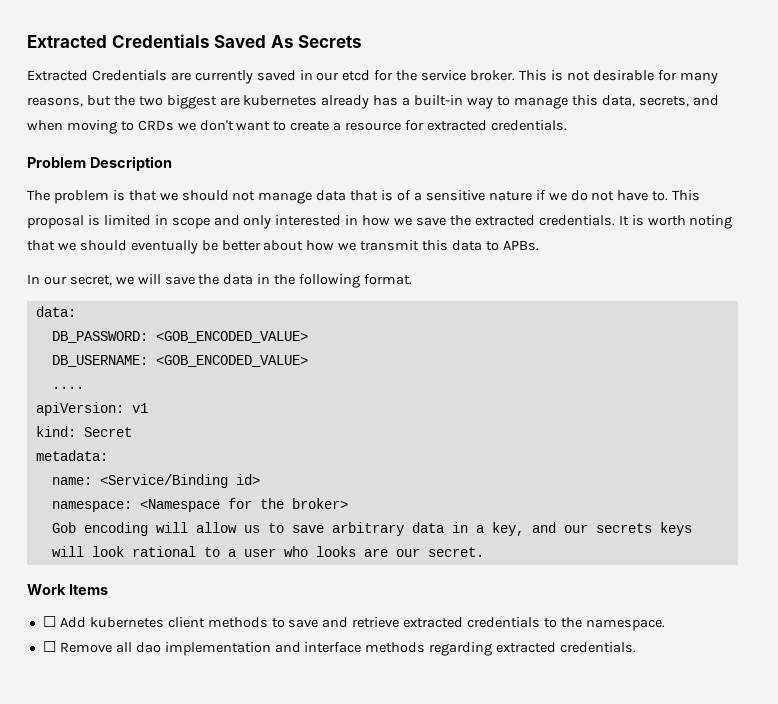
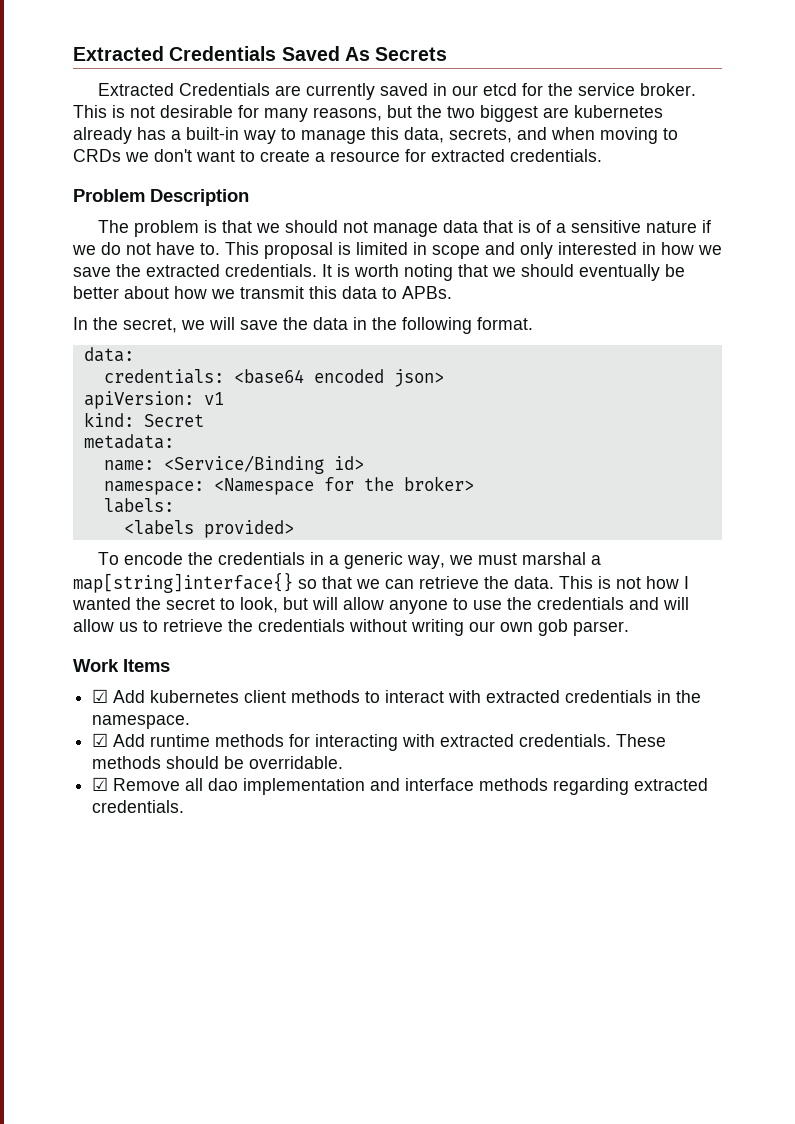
[43,276,67,285] our -> [93,317,118,330] the
[51,331,308,343] [51,355,308,367] [51,386,84,389] DB_PASSWORD: <GOB_ENCODED_VALUE> // DB_USERNAME: <GOB_ENCODED_VALUE> // .... -> [103,369,444,387] credentials: <base64 encoded json>
[51,522,692,536] [51,546,484,557] Gob encoding will allow us to save arbitrary data in a key, and our secrets keys will look rational to a user who looks are our secret. -> [103,498,174,513] [123,520,294,538] [98,552,602,569] [73,572,689,593] [72,597,689,614] [73,619,629,636] labels: // <labels provided> // To encode the credentials in a generic way, we must marshal a map[string]interface{} so that we can retrieve the data. This is not how I wanted the secret to look, but will allow anyone to use the credentials and will allow us to retrieve the credentials without writing our own gob parser.
[42,616,56,627] ☐ -> [92,689,109,703] ☑
[288,617,400,628] save and retrieve -> [385,690,482,703] interact with
[544,618,558,628] to -> [657,690,672,703] in
[42,641,56,652] ☐ -> [92,733,667,751] [92,756,344,769] [92,777,109,791] ☑ Add runtime methods for interacting with extracted credentials. These methods should be overridable. // ☑

